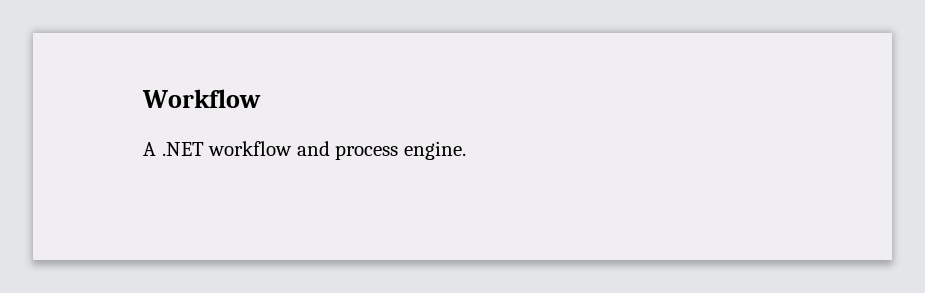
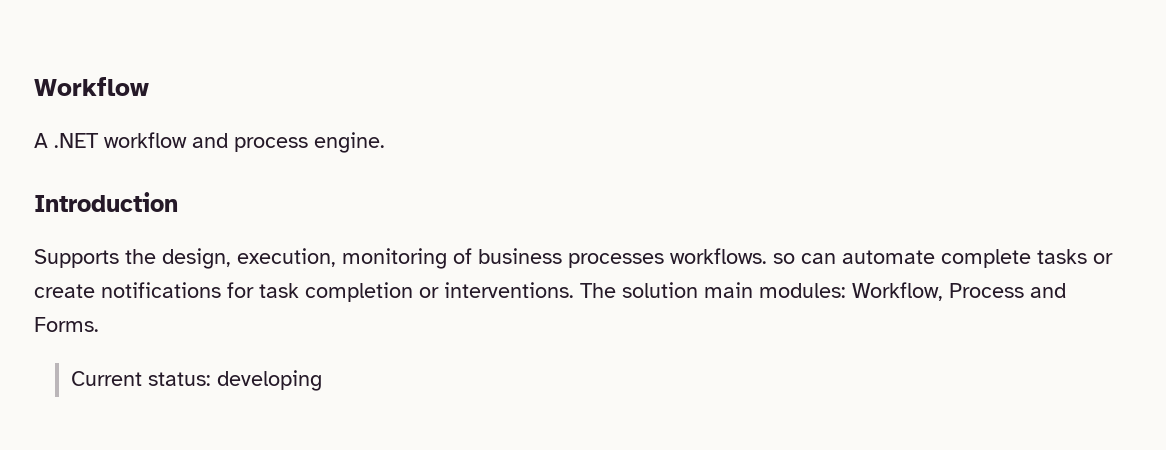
(466, 150) none -> [34,192,178,212] [34,248,1113,269] [34,282,1066,302] [34,317,99,332] [70,370,322,391] // Introduction // Supports the design, execution, monitoring of business processes workflows. so can automate complete tasks or create notifications for task completion or interventions. The solution main modules: Workflow, Process and Forms. // Current status: developing

